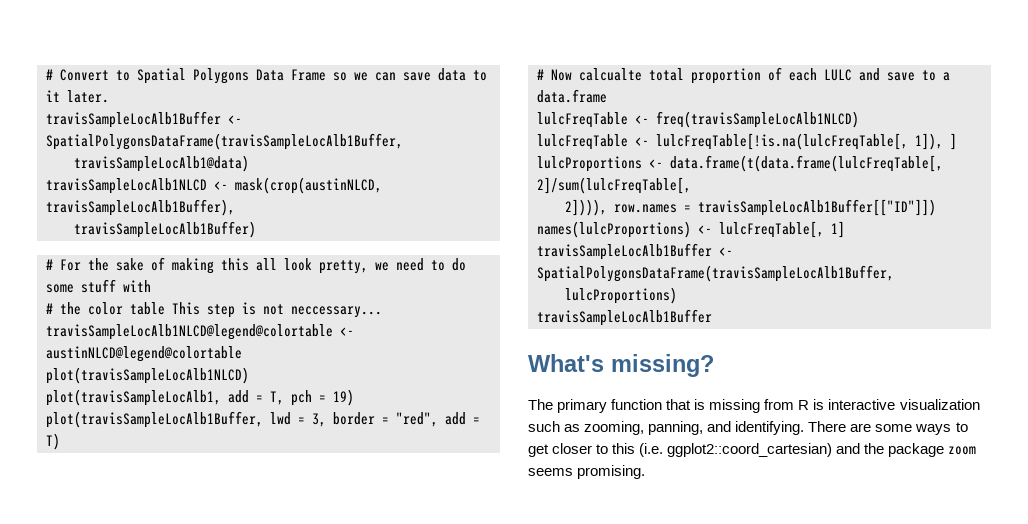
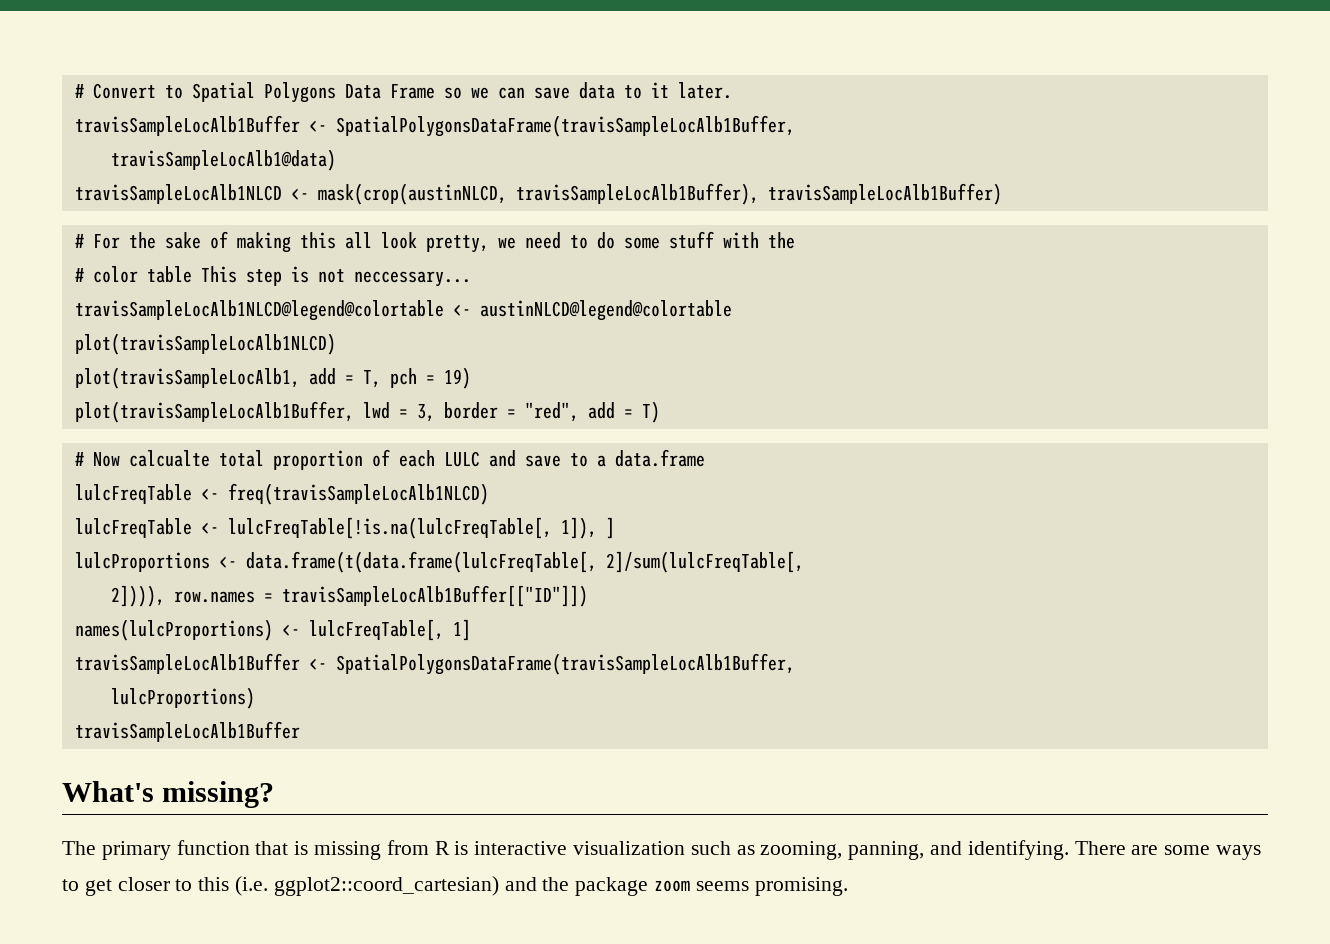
(235, 207) // -> (759, 194) none
[46,302,81,315] // # the -> [767,232,795,249] [74,268,84,282] the // #

